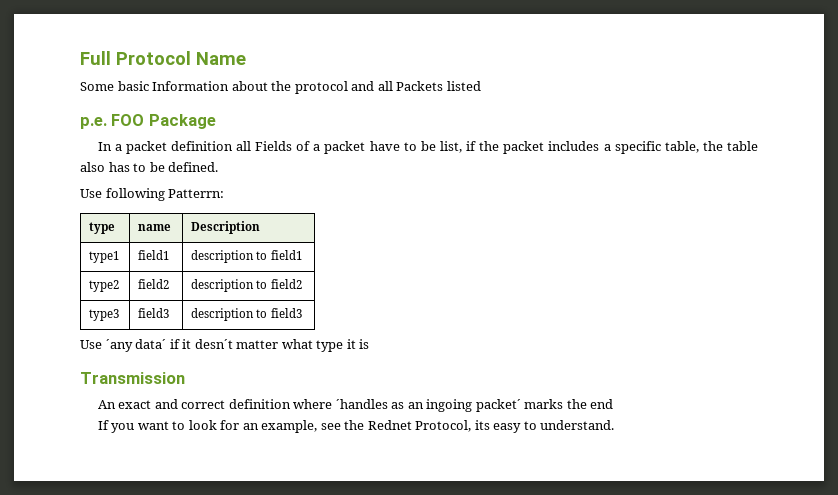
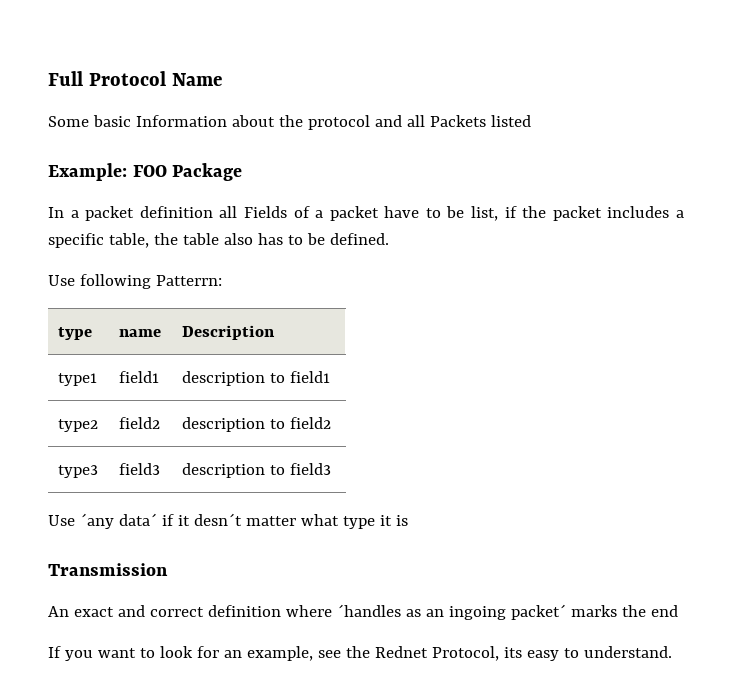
[80,117,107,129] p.e. -> [48,163,127,181] Example:

